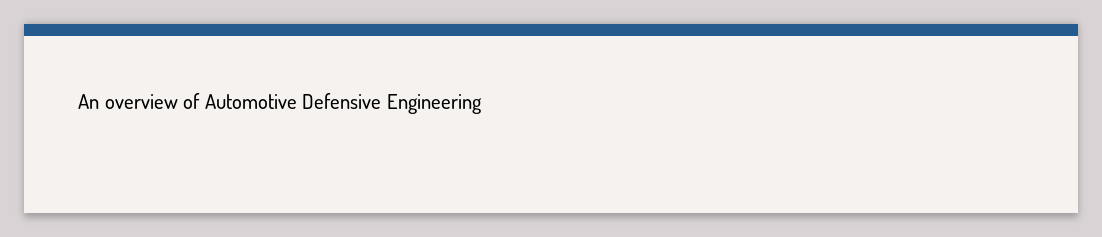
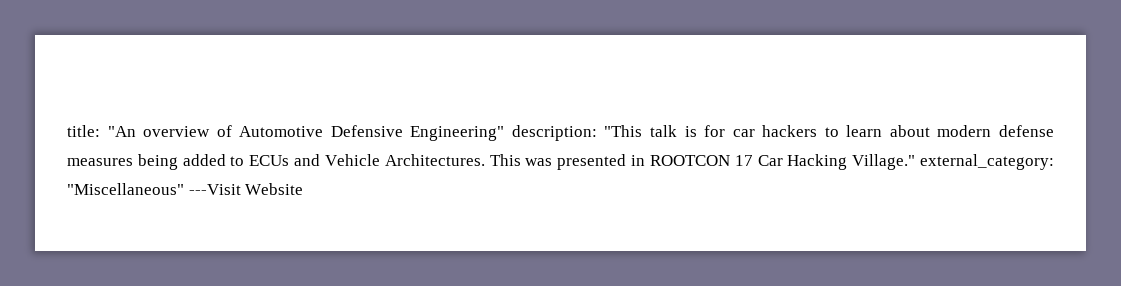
[78,94,99,109] An -> [67,125,136,137] title: "An
[386,94,482,114] Engineering -> [410,125,1054,141] [67,154,1055,170] [67,183,304,195] Engineering" description: "This talk is for car hackers to learn about modern defense measures being added to ECUs and Vehicle Architectures. This was presented in ROOTCON 17 Car Hacking Village." external_category: "Miscellaneous" ---Visit Website

